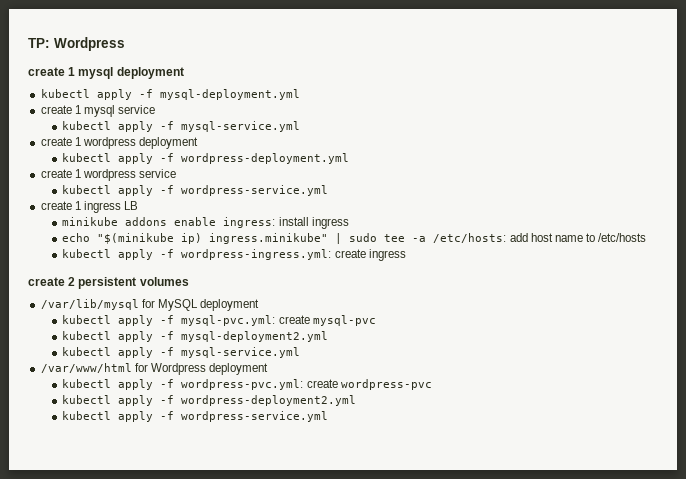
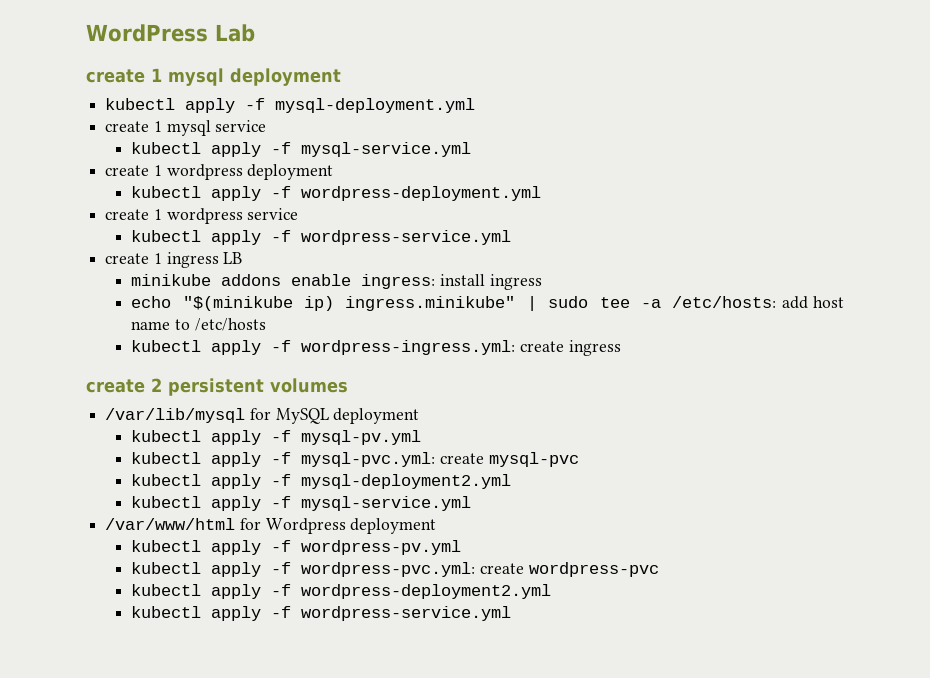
[28,37,125,51] TP: Wordpress -> [86,24,255,42] WordPress Lab
(259, 305) none -> [131,430,422,445] // kubectl apply -f mysql-pv.yml
(268, 369) none -> [131,540,462,555] // kubectl apply -f wordpress-pv.yml

